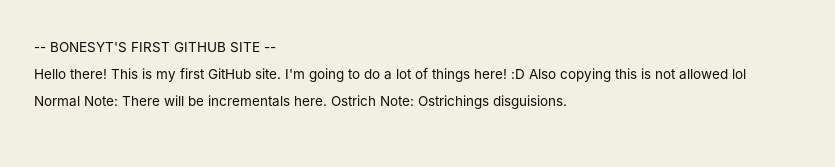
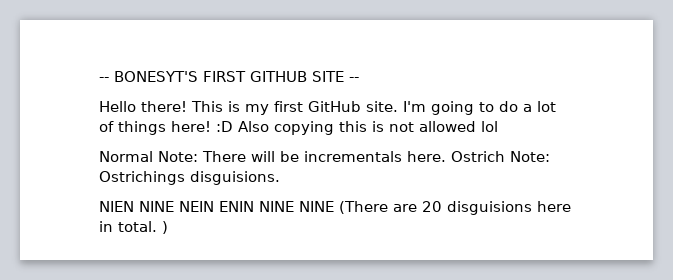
(567, 102) none -> [99,201,571,215] [99,221,168,234] // NIEN NINE NEIN ENIN NINE NINE (There are 20 disguisions here in total. )

